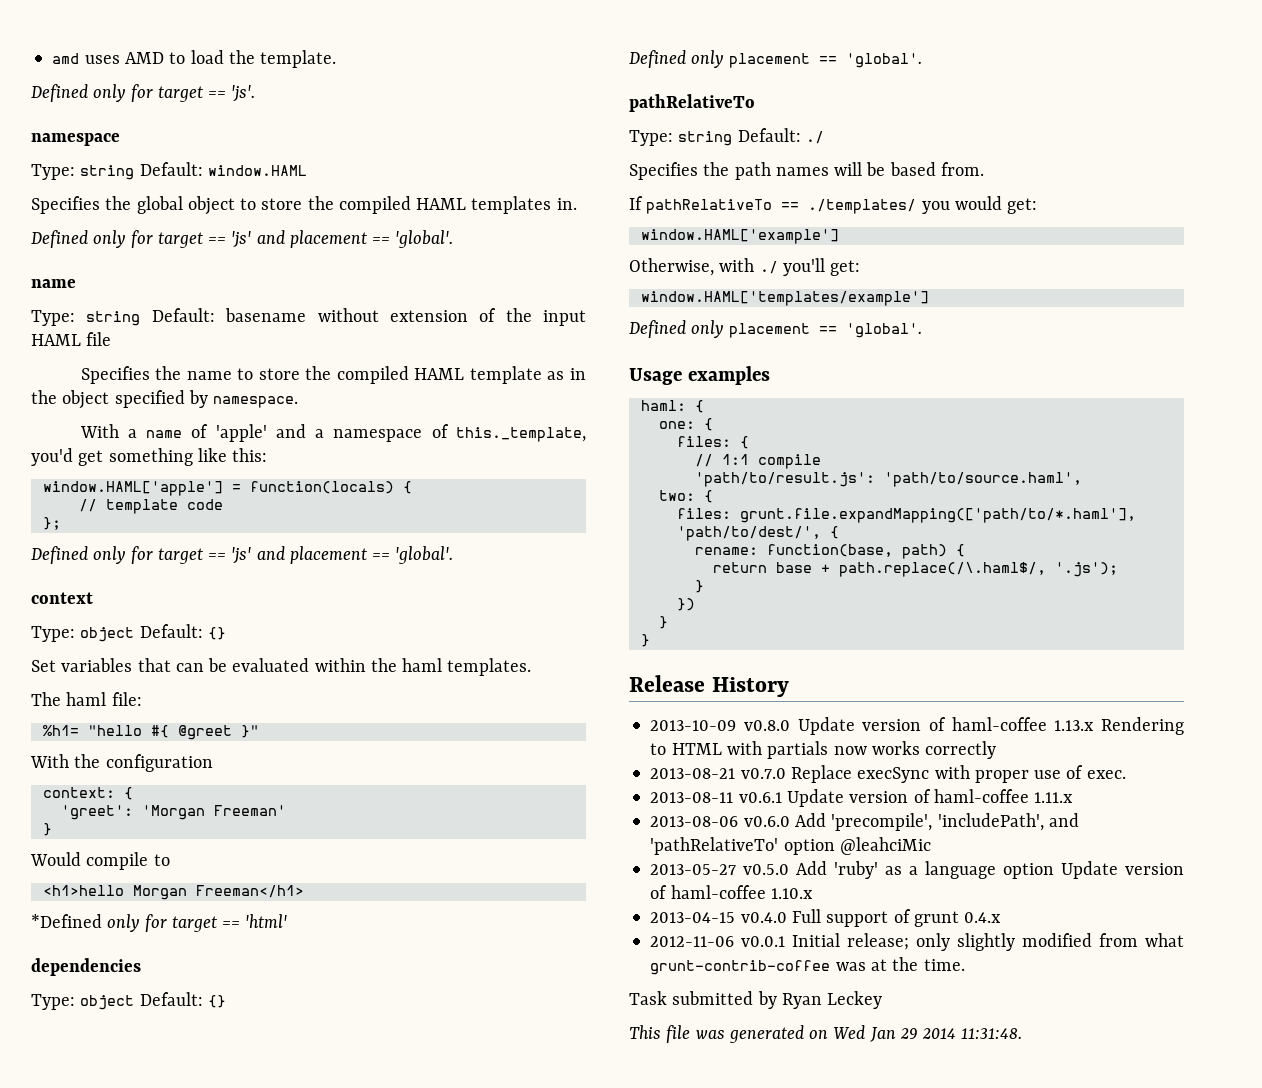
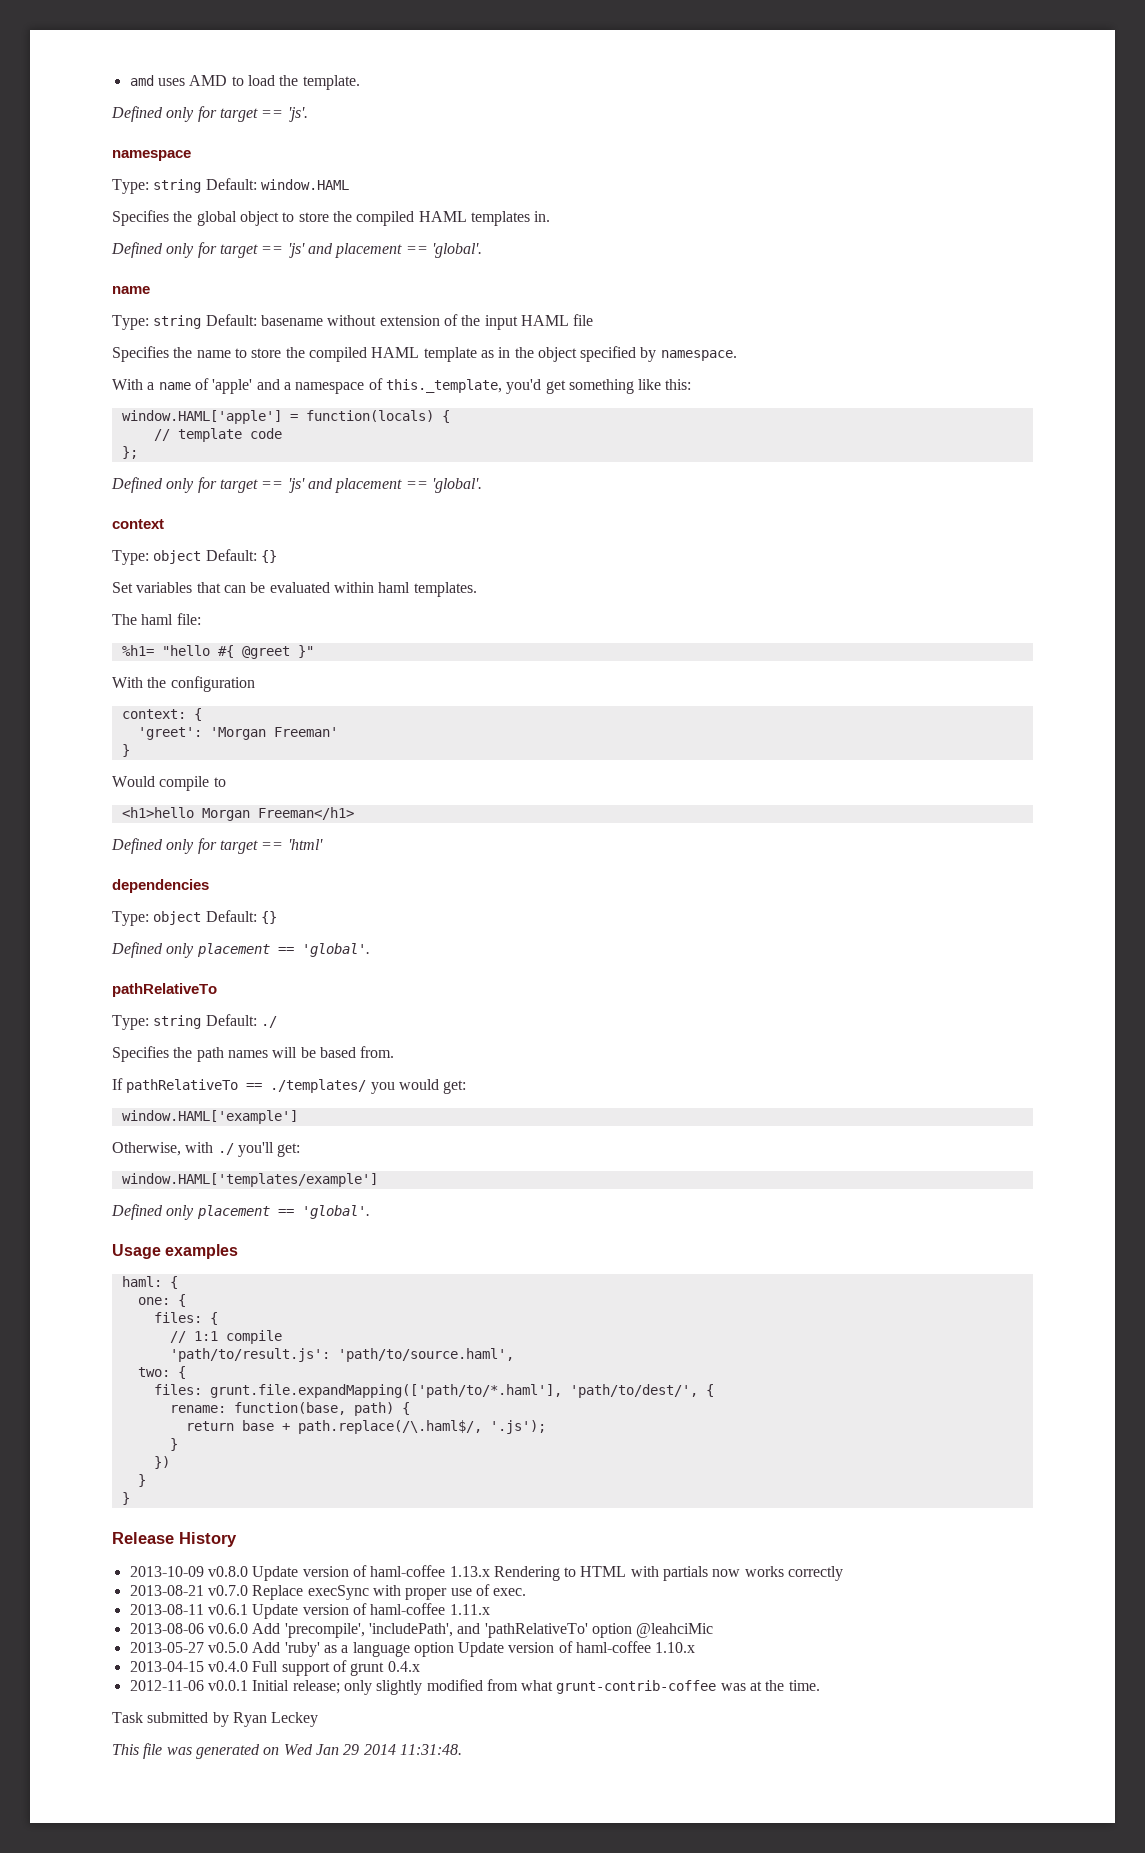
[370,658,397,672] the -> (374, 587) none
[31,914,102,928] *Defined -> [111,838,163,854] Defined

